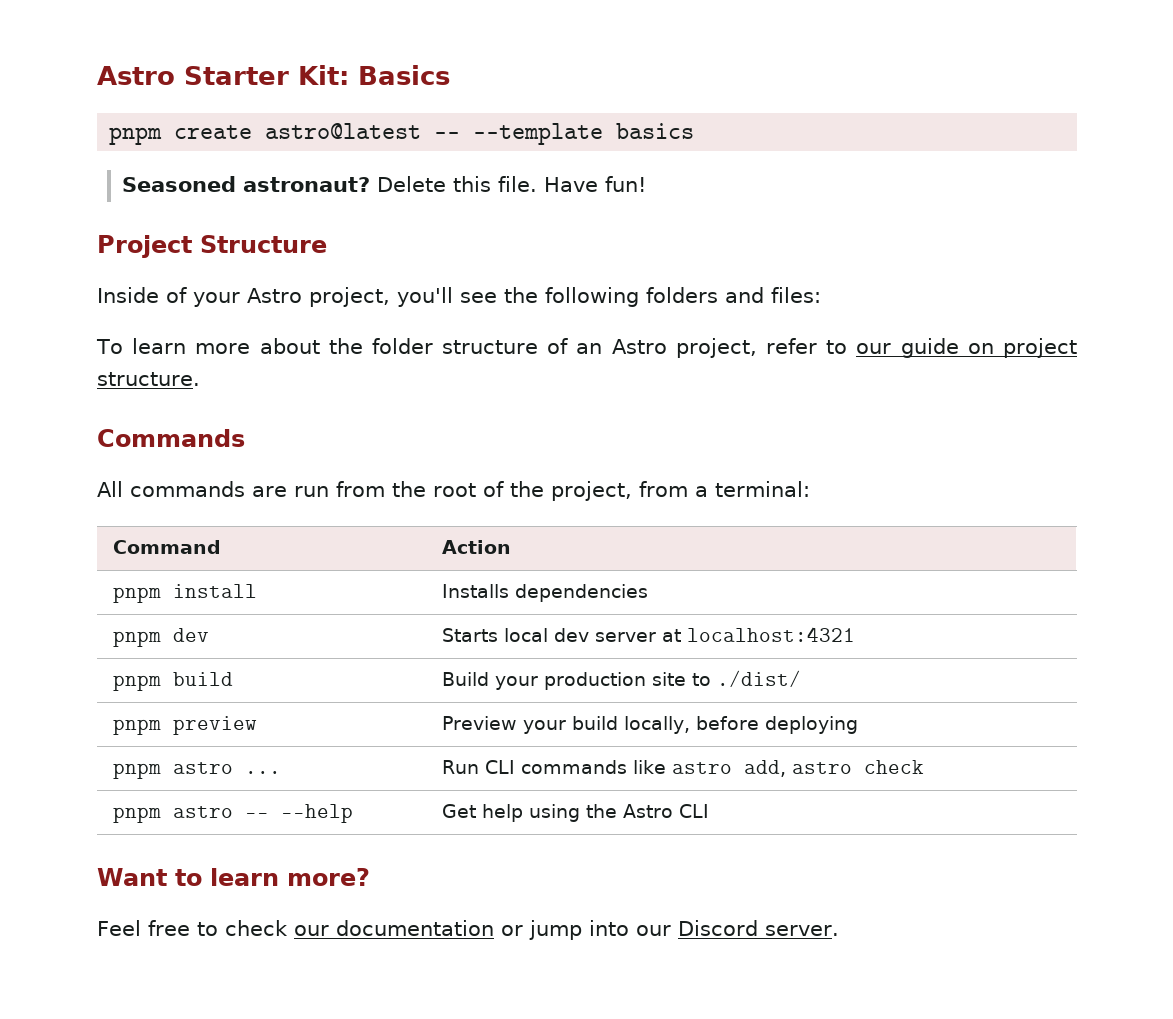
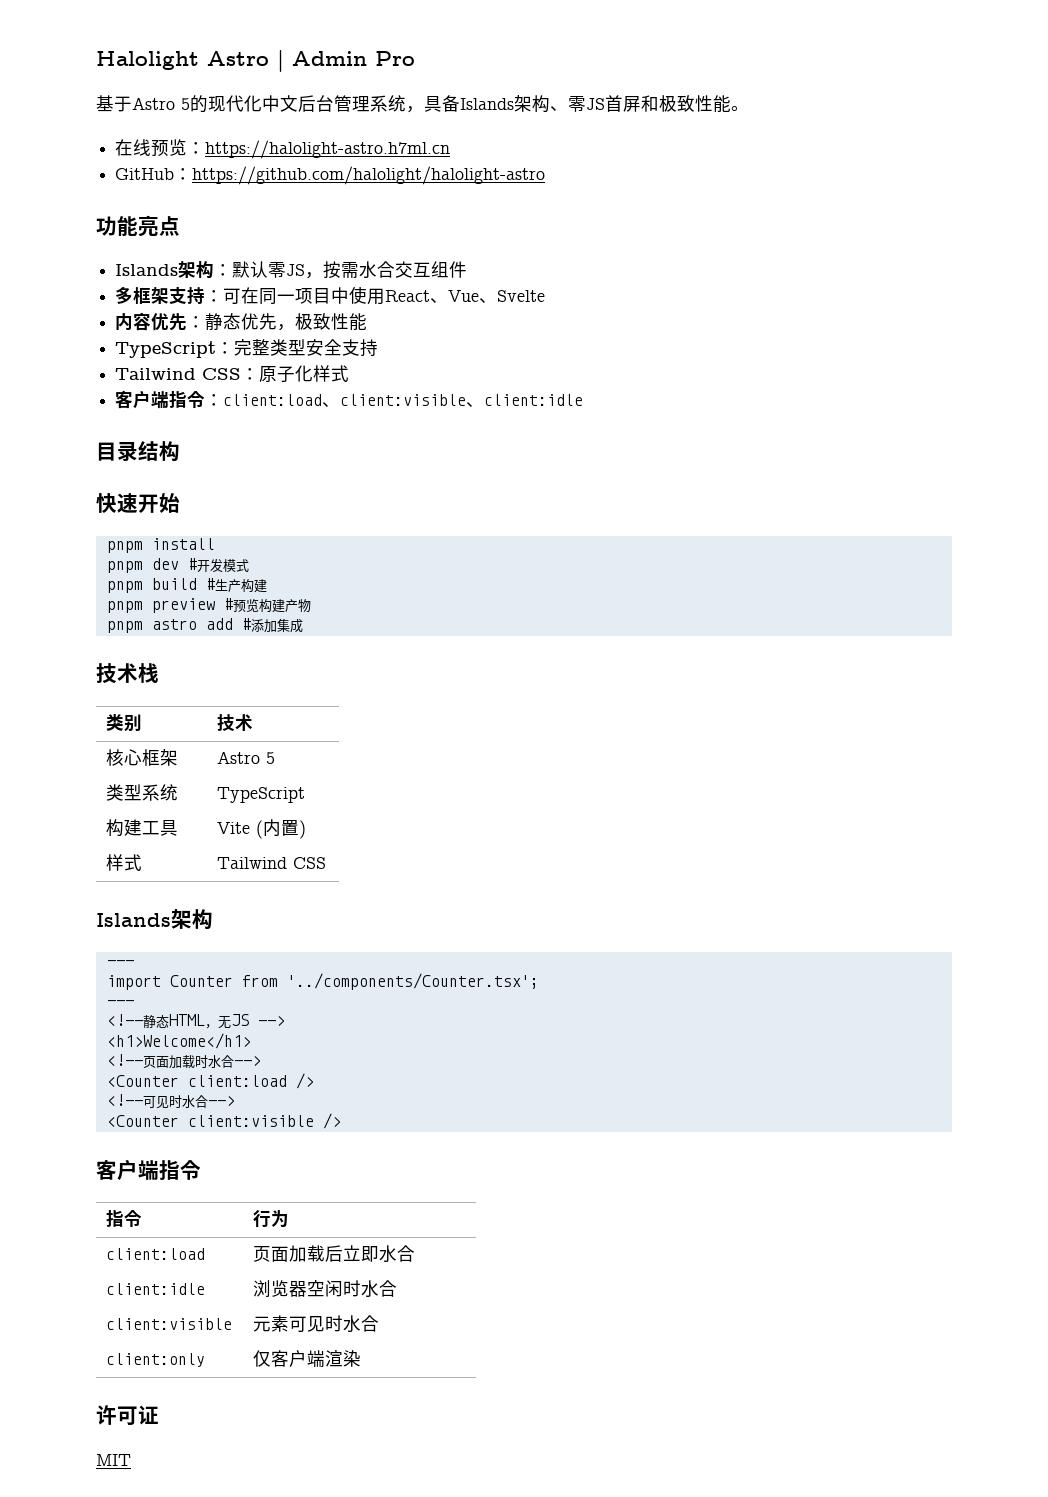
[97,65,450,85] [109,123,695,145] [121,176,646,192] [97,235,327,258] [97,287,821,307] [96,338,1077,358] [97,372,200,386] [97,429,245,447] [97,481,810,501] [113,540,222,554] [442,540,512,554] [113,584,258,603] [442,584,649,602] [113,628,210,647] [442,627,856,642] [113,672,234,691] [442,670,802,690] [113,716,258,735] [442,716,859,734] [113,762,282,779] [442,760,925,777] [113,804,354,823] [442,804,710,822] [97,868,370,886] [97,920,839,940] Astro Starter Kit: Basics // pnpm create astro@latest -- --template basics // Seasoned astronaut? Delete this file. Have fun! // Project Structure // Inside of your Astro project, you'll see the following folders and files: // To learn more about the folder structure of an Astro project, refer to our guide on project structure. // Commands // All commands are run from the root of the project, from a terminal: // Command | Action // pnpm install | Installs dependencies // pnpm dev | Starts local dev server at localhost:4321 // pnpm build | Build your production site to ./dist/ // pnpm preview | Preview your build locally, before deploying // pnpm astro ... | Run CLI commands like astro add, astro check // pnpm astro -- --help | Get help using the Astro CLI // Want to learn more? // Feel free to check our documentation or jump into our Discord server. -> [96,50,415,72] [96,95,749,113] [115,139,451,159] [115,166,546,185] [96,215,180,237] [115,261,468,279] [115,286,546,305] [115,312,368,331] [115,339,379,358] [115,365,350,383] [115,390,584,409] [96,441,180,462] [96,493,180,513] [106,538,215,553] [106,558,249,573] [106,578,267,593] [106,598,311,613] [106,618,303,633] [96,663,159,684] [106,714,143,732] [217,714,254,731] [106,749,179,766] [217,751,276,764] [106,784,179,801] [217,787,306,803] [106,819,179,837] [217,819,307,839] [106,854,143,871] [217,857,327,869] [96,909,213,930] [106,960,134,966] [106,973,539,990] [106,1000,134,1006] [106,1014,285,1029] [106,1033,251,1049] [106,1054,261,1069] [106,1073,314,1089] [106,1094,235,1109] [106,1113,341,1129] [96,1159,201,1181] [106,1210,143,1228] [253,1210,290,1228] [106,1248,206,1260] [253,1245,416,1262] [106,1283,206,1295] [253,1280,398,1297] [106,1318,233,1330] [253,1315,380,1332] [106,1353,206,1367] [253,1350,362,1367] [96,1405,159,1425] [96,1454,131,1466] Halolight Astro | Admin Pro // 基于Astro 5的现代化中文后台管理系统，具备Islands架构、零JS首屏和极致性能。 // 在线预览：https://halolight-astro.h7ml.cn // GitHub：https://github.com/halolight/halolight-astro // 功能亮点 // Islands架构：默认零JS，按需水合交互组件 // 多框架支持：可在同一项目中使用React、Vue、Svelte // 内容优先：静态优先，极致性能 // TypeScript：完整类型安全支持 // Tailwind CSS：原子化样式 // 客户端指令：client:load、client:visible、client:idle // 目录结构 // 快速开始 // pnpm install // pnpm dev #开发模式 // pnpm build #生产构建 // pnpm preview #预览构建产物 // pnpm astro add #添加集成 // 技术栈 // 类别 | 技术 // 核心框架 | Astro 5 // 类型系统 | TypeScript // 构建工具 | Vite (内置) // 样式 | Tailwind CSS // Islands架构 // --- // import Counter from '../components/Counter.tsx'; // --- // <!--静态HTML，无JS --> // <h1>Welcome</h1> // <!--页面加载时水合--> // <Counter client:load /> // <!--可见时水合--> // <Counter client:visible /> // 客户端指令 // 指令 | 行为 // client:load | 页面加载后立即水合 // client:idle | 浏览器空闲时水合 // client:visible | 元素可见时水合 // client:only | 仅客户端渲染 // 许可证 // MIT

